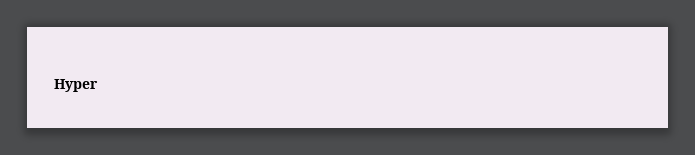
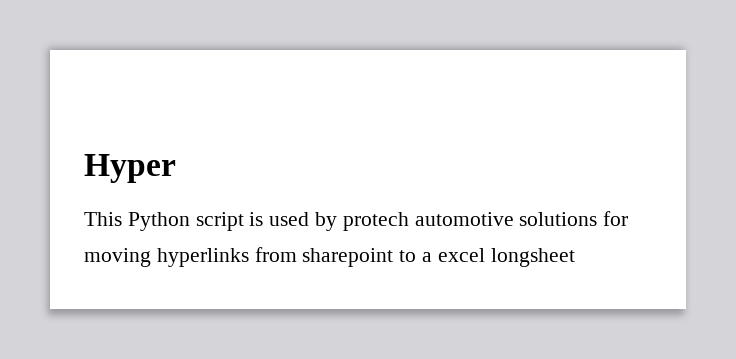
(98, 85) none -> [84,211,629,231] [84,247,575,267] // This Python script is used by protech automotive solutions for moving hyperlinks from sharepoint to a excel longsheet

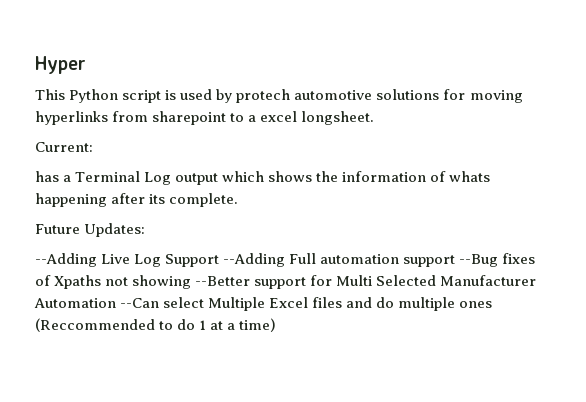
[490,248,575,267] longsheet -> [301,111,375,125] [35,142,93,152] [35,171,491,185] [35,193,239,207] [35,223,146,237] [35,253,536,267] [35,275,537,289] [34,297,493,311] [35,318,277,332] longsheet. // Current: // has a Terminal Log output which shows the information of whats happening after its complete. // Future Updates: // --Adding Live Log Support --Adding Full automation support --Bug fixes of Xpaths not showing --Better support for Multi Selected Manufacturer Automation --Can select Multiple Excel files and do multiple ones (Reccommended to do 1 at a time)

